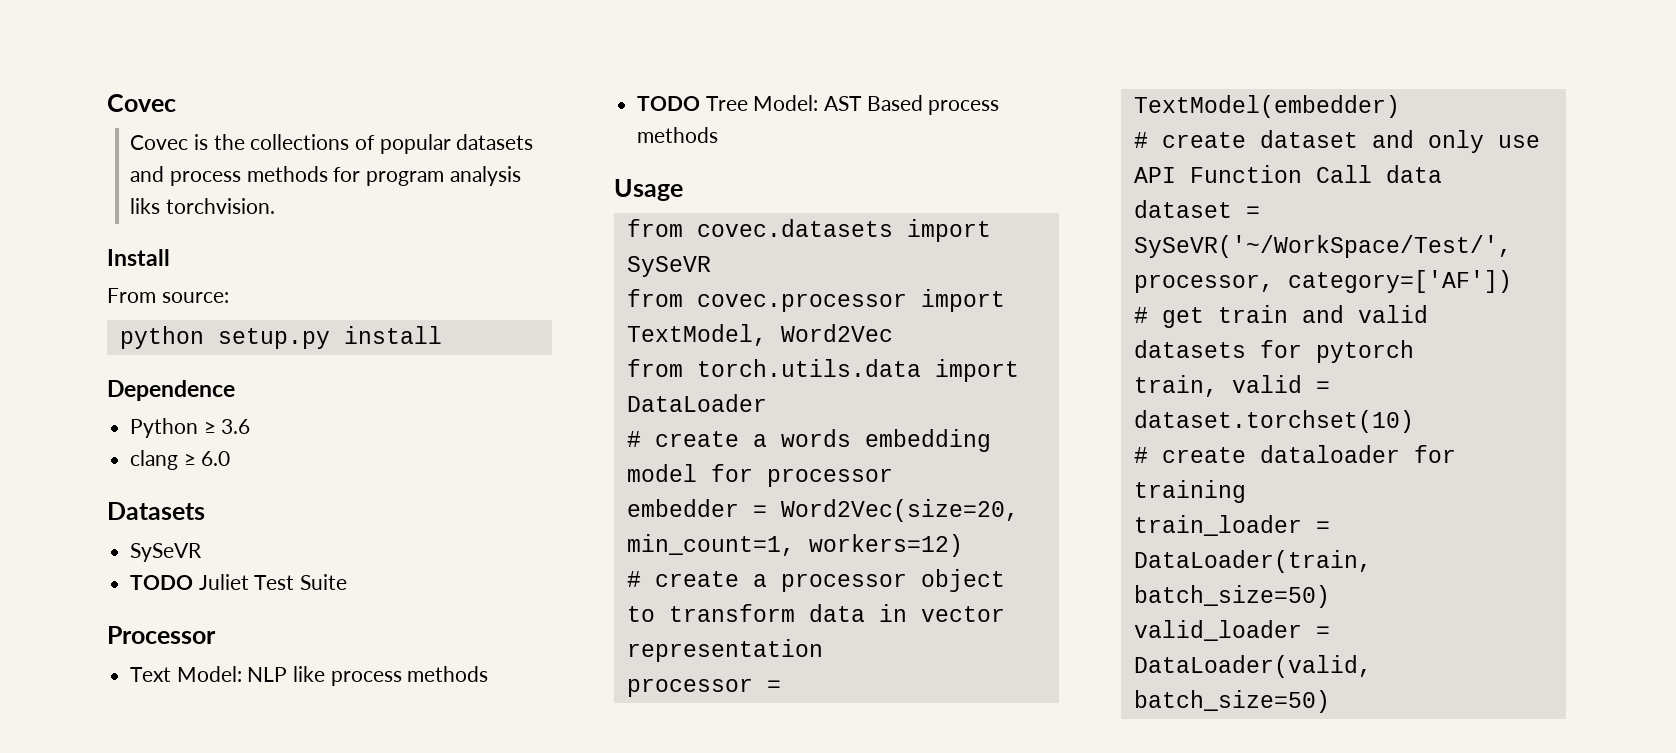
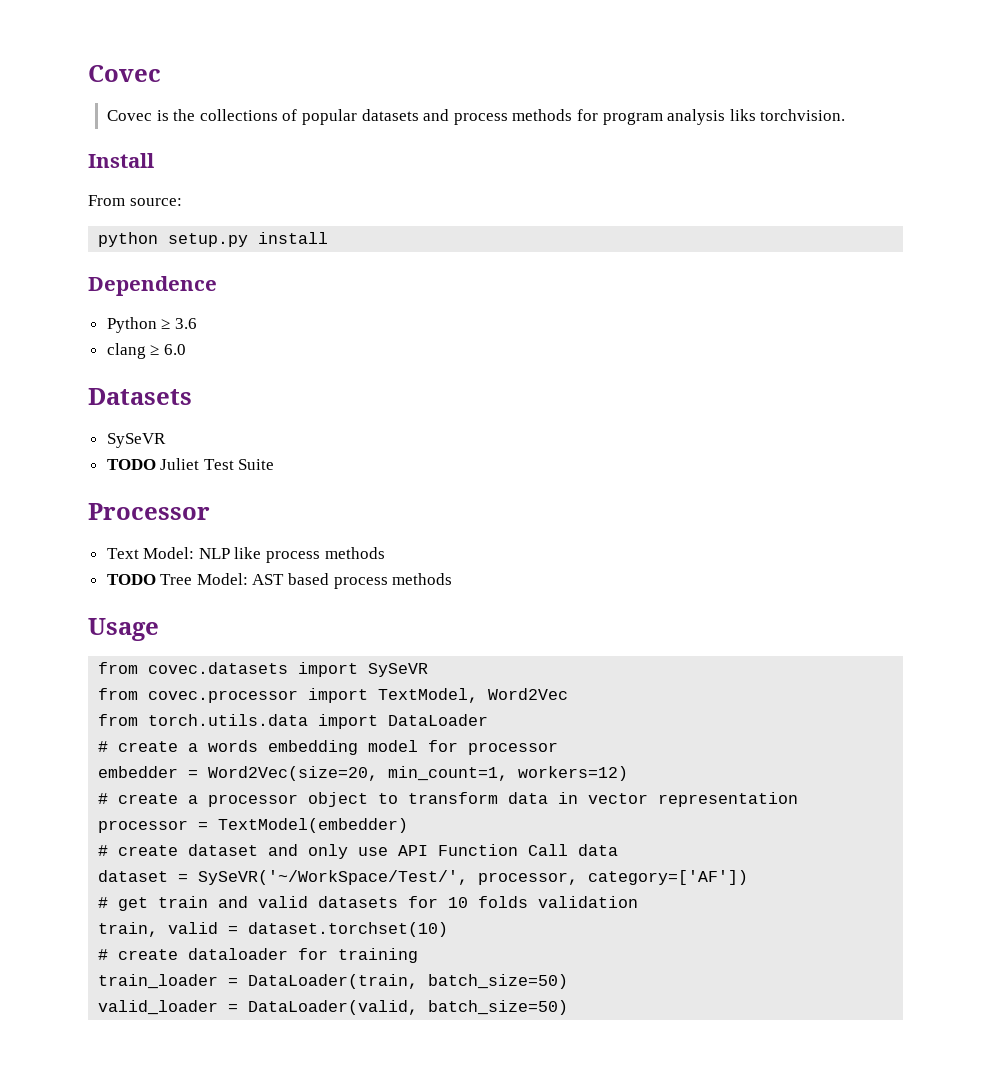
[866,95,923,111] Based -> [288,573,330,585] based
[1315,340,1414,363] pytorch -> [448,896,639,908] 10 folds validation

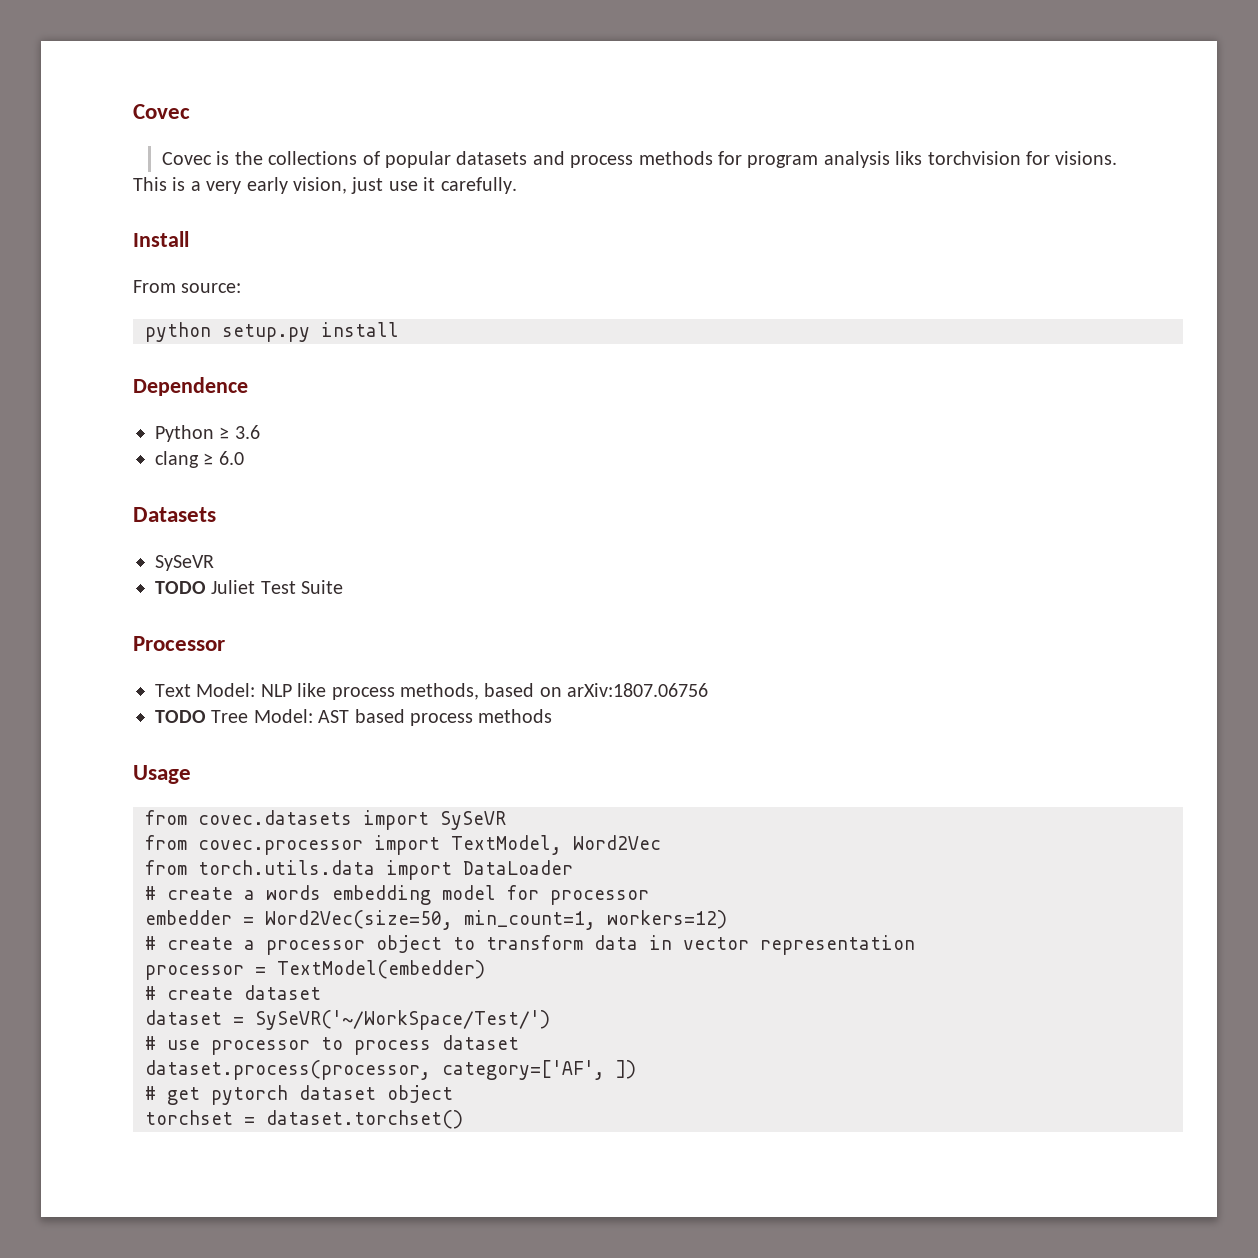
[760,109,846,121] torchvision. -> [927,151,1118,165] [133,177,517,194] torchvision for visions. // This is a very early vision, just use it carefully.
[324,547,385,559] methods -> [400,683,709,700] methods, based on arXiv:1807.06756
[208,766,379,781] Word2Vec(size=20, -> [265,910,453,930] Word2Vec(size=50,
[268,844,619,859] [98,870,749,885] [98,896,639,911] [98,922,449,937] [98,948,419,963] [98,974,569,989] [98,1000,569,1015] and only use API Function Call data // dataset = SySeVR('~/WorkSpace/Test/', processor, category=['AF']) // # get train and valid datasets for 10 folds validation // train, valid = dataset.torchset(10) // # create dataloader for training // train_loader = DataLoader(train, batch_size=50) // valid_loader = DataLoader(valid, batch_size=50) -> [145,1010,550,1030] [145,1035,519,1055] [145,1060,636,1080] [145,1085,453,1105] [145,1110,463,1129] // dataset = SySeVR('~/WorkSpace/Test/') // # use processor to process dataset // dataset.process(processor, category=['AF', ]) // # get pytorch dataset object // torchset = dataset.torchset()

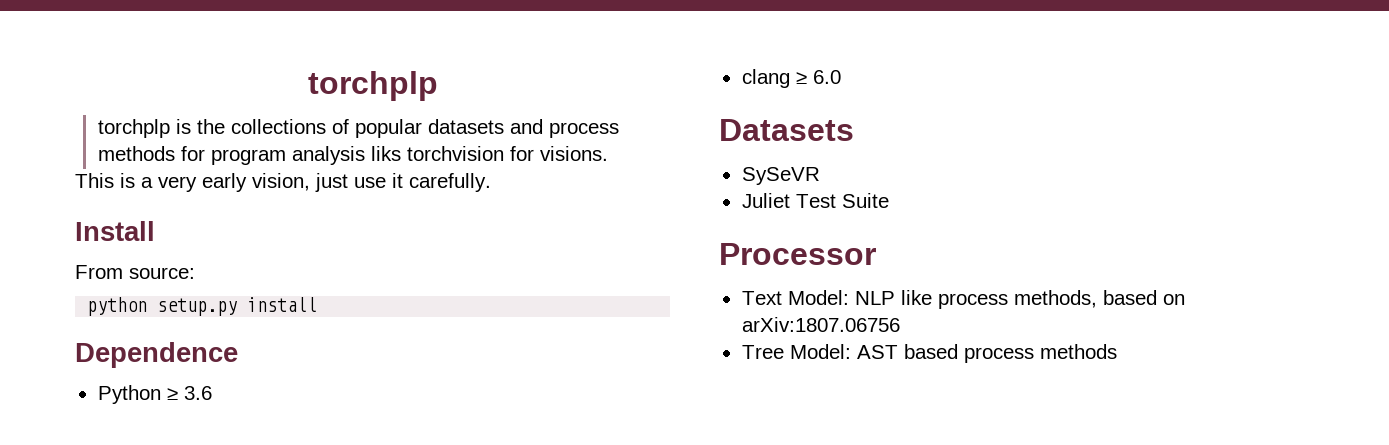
[133,104,190,119] [162,152,213,165] Covec // Covec -> [307,71,438,101] [97,119,170,138] torchplp // torchplp
[155,581,206,594] TODO -> (820, 176) none
[155,710,206,723] TODO -> (900, 324) none
[133,765,191,784] [145,810,506,830] [145,835,661,855] [145,860,573,880] [145,885,649,905] [145,910,727,930] [145,935,915,955] [145,960,485,980] [145,985,321,1000] [145,1010,550,1030] [145,1035,519,1055] [145,1060,636,1080] [145,1085,453,1105] [145,1110,463,1129] // Usage // from covec.datasets import SySeVR // from covec.processor import TextModel, Word2Vec // from torch.utils.data import DataLoader // # create a words embedding model for processor // embedder = Word2Vec(size=50, min_count=1, workers=12) // # create a processor object to transform data in vector representation // processor = TextModel(embedder) // # create dataset // dataset = SySeVR('~/WorkSpace/Test/') // # use processor to process dataset // dataset.process(processor, category=['AF', ]) // # get pytorch dataset object // torchset = dataset.torchset() -> (1117, 351) none

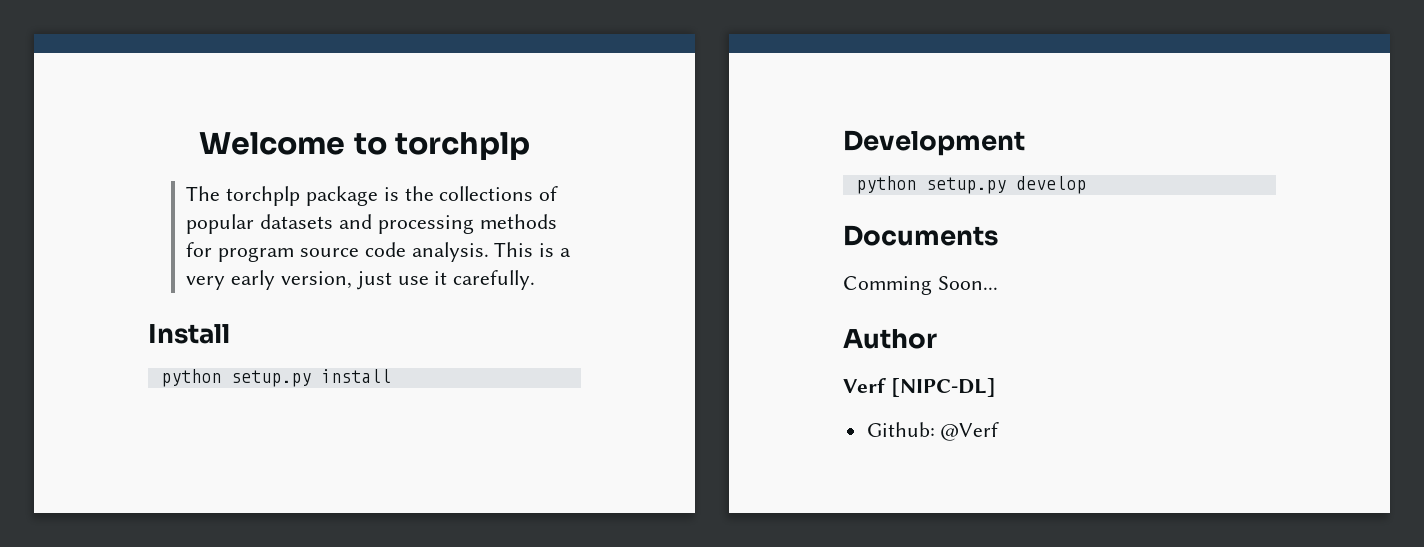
(307, 86) none -> [199,132,387,155] Welcome to
[97,119,170,138] torchplp -> [186,186,378,206] The torchplp package
[548,122,619,138] process -> [377,215,474,234] processing
[291,146,608,165] analysis liks torchvision for visions. // -> [299,242,489,262] source code analysis.
[252,173,310,191] vision, -> [280,271,352,289] version,
[75,265,195,279] // From source: -> (230, 334) none
[75,342,238,368] [97,385,212,404] [741,69,841,88] [719,119,854,141] [741,167,820,185] [741,193,889,208] [719,243,876,265] [741,290,1185,309] [741,317,900,332] [741,344,1117,363] Dependence // Python ≥ 3.6 // clang ≥ 6.0 // Datasets // SySeVR // Juliet Test Suite // Processor // Text Model: NLP like process methods, based on arXiv:1807.06756 // Tree Model: AST based process methods -> [843,130,1025,156] [855,176,1086,194] [843,225,998,246] [843,276,998,295] [843,329,937,349] [843,378,996,397] [866,422,1000,441] Development // python setup.py develop // Documents // Comming Soon... // Author // Verf [NIPC-DL] // Github: @Verf

